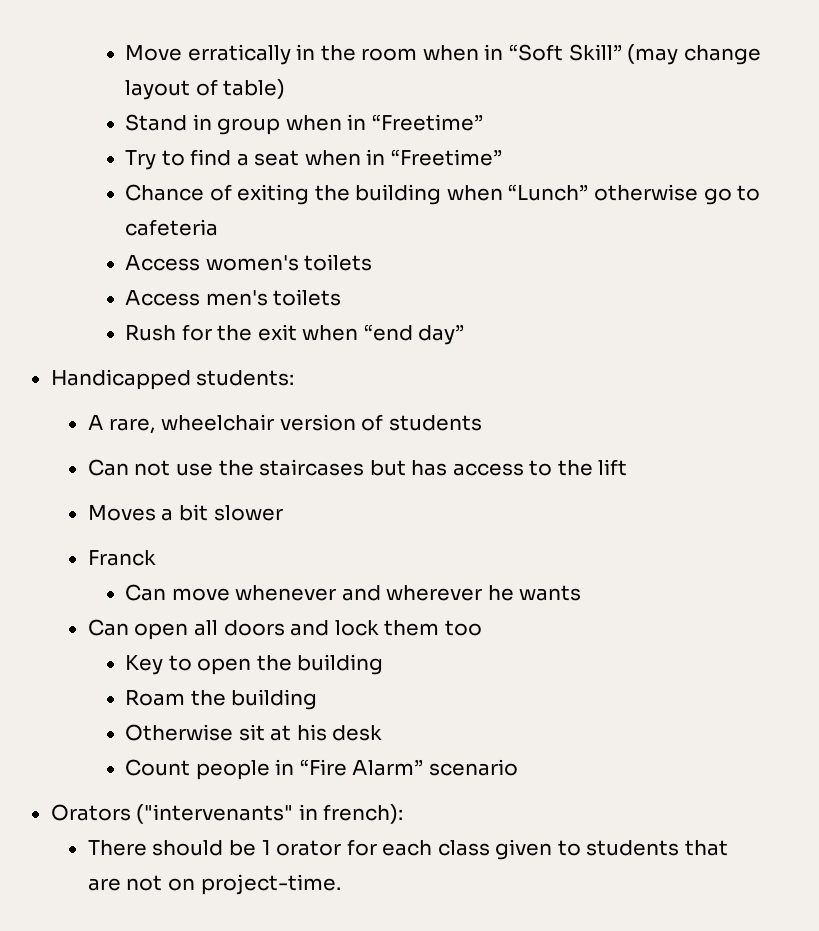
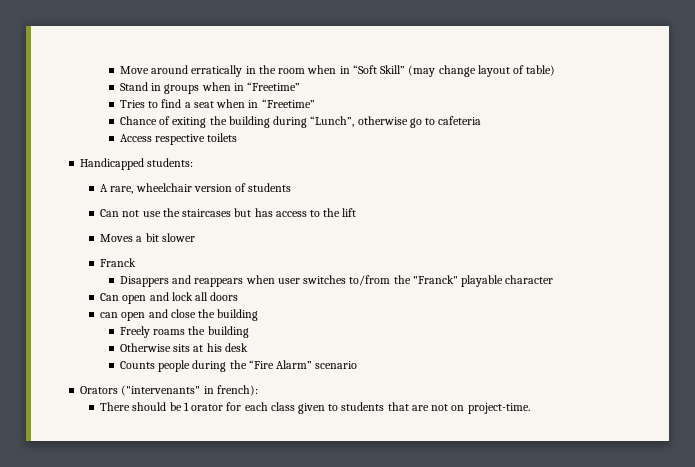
(183, 53) none -> [151,65,189,74] around
[217,114,483,135] [125,150,157,170] group when in “Freetime” // Try -> [164,82,301,94] [119,100,145,108] groups when in “Freetime” // Tries
[446,184,589,201] when “Lunch” -> [273,116,355,128] during “Lunch”,
[205,254,373,271] [125,289,342,306] [125,324,465,345] women's toilets // Access men's toilets // Rush for the exit when “end day” -> [155,133,238,145] respective toilets
[125,584,582,601] Can move whenever and wherever he wants -> [119,275,554,287] Disappers and reappears when user switches to/from the "Franck" playable character
(189, 631) none -> [149,292,193,301] and lock
[290,620,482,636] [125,654,384,675] [125,689,186,706] and lock them too // Key to open the building // Roam -> [100,309,259,321] [119,326,186,338] // can open and close the building // Freely roams
[238,724,265,741] sit -> [173,344,191,352] sits
[125,759,295,780] Count people in -> [119,360,247,372] Counts people during the

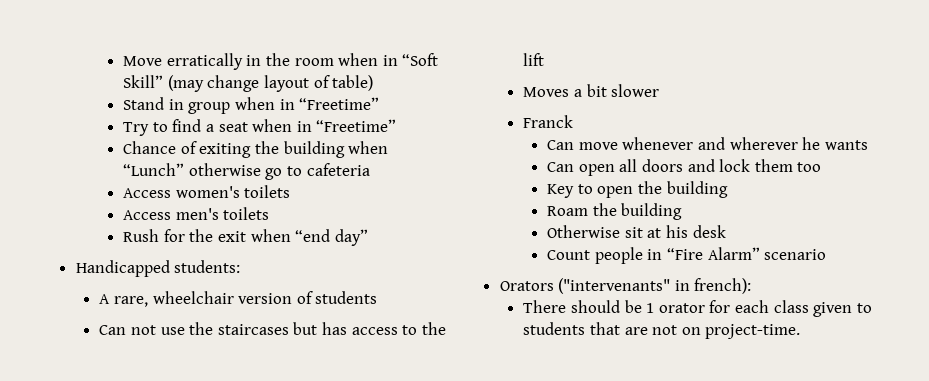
[151,65,189,74] around -> (163, 61) none
[164,82,301,94] [119,100,145,108] groups when in “Freetime” // Tries -> [188,97,380,114] [123,122,150,136] group when in “Freetime” // Try
[273,116,355,128] during “Lunch”, -> [348,141,389,154] [123,163,185,176] when “Lunch”
[155,133,238,145] respective toilets -> [175,185,291,198] [123,207,270,220] [123,229,368,246] women's toilets // Access men's toilets // Rush for the exit when “end day”
[119,275,554,287] [100,292,239,304] [100,309,259,321] [119,326,186,338] Disappers and reappears when user switches to/from the "Franck" playable character // Can open and lock all doors // can open and close the building // Freely roams -> [547,137,868,150] [547,159,822,176] [547,181,728,198] [547,206,589,216] Can move whenever and wherever he wants // Can open all doors and lock them too // Key to open the building // Roam
[173,344,191,352] sits -> [624,227,643,238] sit
[119,360,247,372] Counts people during the -> [547,247,663,264] Count people in

